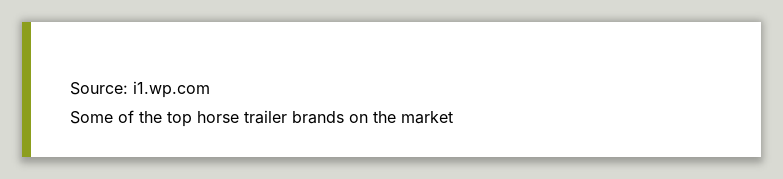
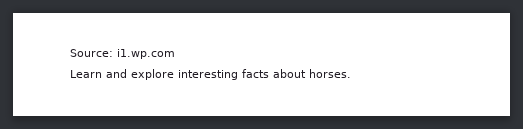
[70,110,453,127] Some of the top horse trailer brands on the market -> [70,69,351,80] Learn and explore interesting facts about horses.

